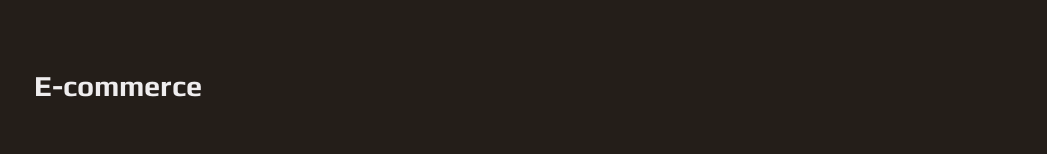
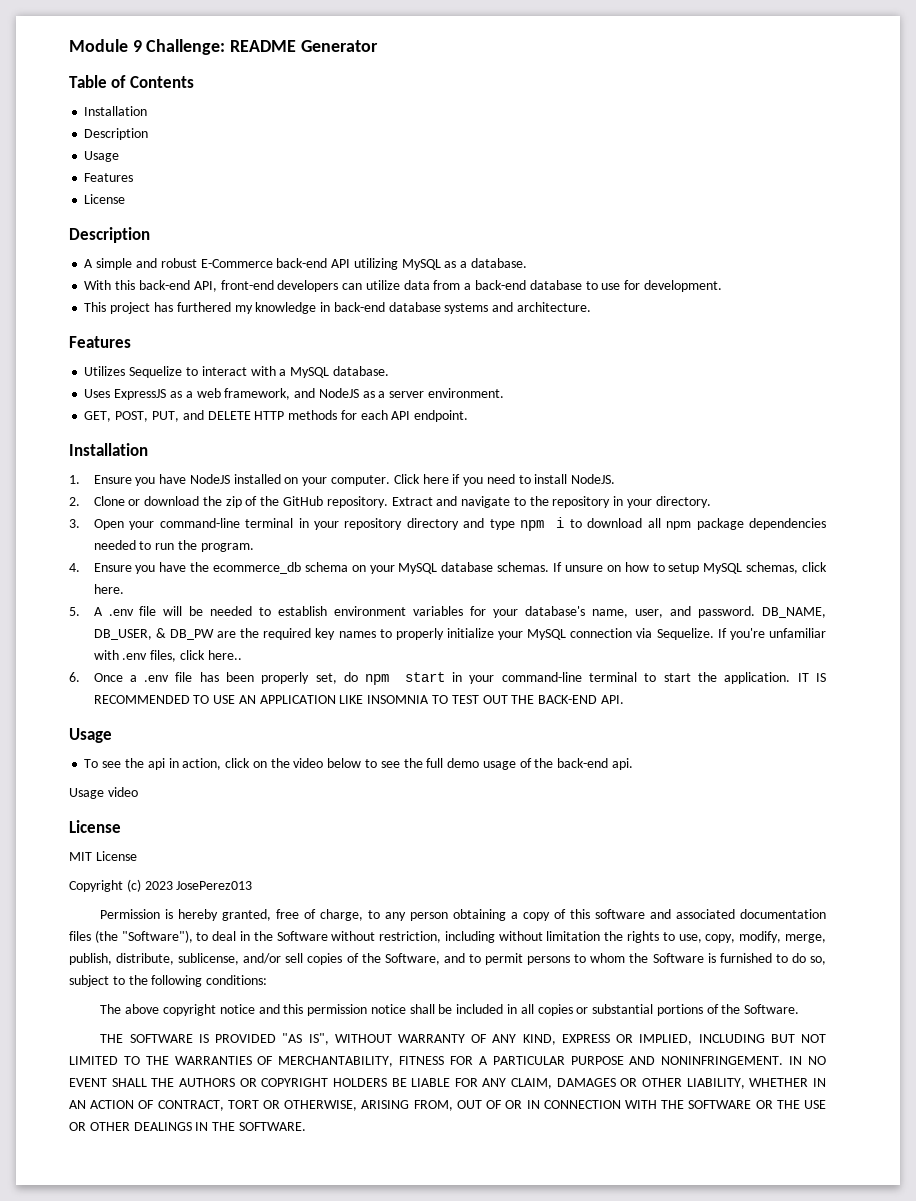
[34,77,202,97] E-commerce -> [69,39,378,55] [69,75,194,88] [84,106,148,116] [84,128,149,140] [84,151,120,162] [84,173,134,182] [84,194,126,204] [69,227,150,243] [84,258,527,270] [84,280,722,292] [84,302,591,314] [69,336,131,348] [84,366,389,378] [84,388,504,400] [84,410,469,422] [69,443,148,456] [69,474,616,486] [69,496,711,508] [69,517,826,531] [93,540,254,552] [69,562,827,574] [93,584,124,594] [69,606,826,618] [93,628,826,640] [93,650,242,662] [69,672,826,685] [93,695,624,704] [69,728,112,743] [84,758,633,770] [69,787,138,799] [69,820,121,833] [69,851,137,861] [69,879,253,892] [100,909,827,921] [69,930,826,943] [69,953,826,965] [69,975,268,987] [100,1004,800,1016] [100,1033,826,1045] [69,1056,826,1067] [69,1078,826,1089] [69,1100,827,1111] [69,1122,306,1131] Module 9 Challenge: README Generator // Table of Contents // Installation // Description // Usage // Features // License // Description // A simple and robust E-Commerce back-end API utilizing MySQL as a database. // With this back-end API, front-end developers can utilize data from a back-end database to use for development. // This project has furthered my knowledge in back-end database systems and architecture. // Features // Utilizes Sequelize to interact with a MySQL database. // Uses ExpressJS as a web framework, and NodeJS as a server environment. // GET, POST, PUT, and DELETE HTTP methods for each API endpoint. // Installation // 1. Ensure you have NodeJS installed on your computer. Click here if you need to install NodeJS. // 2. Clone or download the zip of the GitHub repository. Extract and navigate to the repository in your directory. // 3. Open your command-line terminal in your repository directory and type npm i to download all npm package dependencies needed to run the program. // 4. Ensure you have the ecommerce_db schema on your MySQL database schemas. If unsure on how to setup MySQL schemas, click here. // 5. A .env file will be needed to establish environment variables for your database's name, user, and password. DB_NAME, DB_USER, & DB_PW are the required key names to properly initialize your MySQL connection via Sequelize. If you're unfamiliar with .env files, click here.. // 6. Once a .env file has been properly set, do npm start in your command-line terminal to start the application. IT IS RECOMMENDED TO USE AN APPLICATION LIKE INSOMNIA TO TEST OUT THE BACK-END API. // Usage // To see the api in action, click on the video below to see the full demo usage of the back-end api. // Usage video // License // MIT License // Copyright (c) 2023 JosePerez013 // Permission is hereby granted, free of charge, to any person obtaining a copy of this software and associated documentation files (the "Software"), to deal in the Software without restriction, including without limitation the rights to use, copy, modify, merge, publish, distribute, sublicense, and/or sell copies of the Software, and to permit persons to whom the Software is furnished to do so, subject to the following conditions: // The above copyright notice and this permission notice shall be included in all copies or substantial portions of the Software. // THE SOFTWARE IS PROVIDED "AS IS", WITHOUT WARRANTY OF ANY KIND, EXPRESS OR IMPLIED, INCLUDING BUT NOT LIMITED TO THE WARRANTIES OF MERCHANTABILITY, FITNESS FOR A PARTICULAR PURPOSE AND NONINFRINGEMENT. IN NO EVENT SHALL THE AUTHORS OR COPYRIGHT HOLDERS BE LIABLE FOR ANY CLAIM, DAMAGES OR OTHER LIABILITY, WHETHER IN AN ACTION OF CONTRACT, TORT OR OTHERWISE, ARISING FROM, OUT OF OR IN CONNECTION WITH THE SOFTWARE OR THE USE OR OTHER DEALINGS IN THE SOFTWARE.

